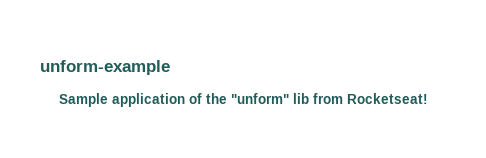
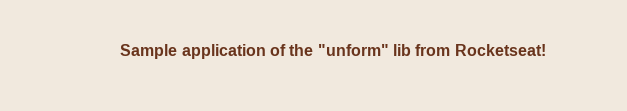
[40,60,170,75] unform-example // -> (120, 51) none

